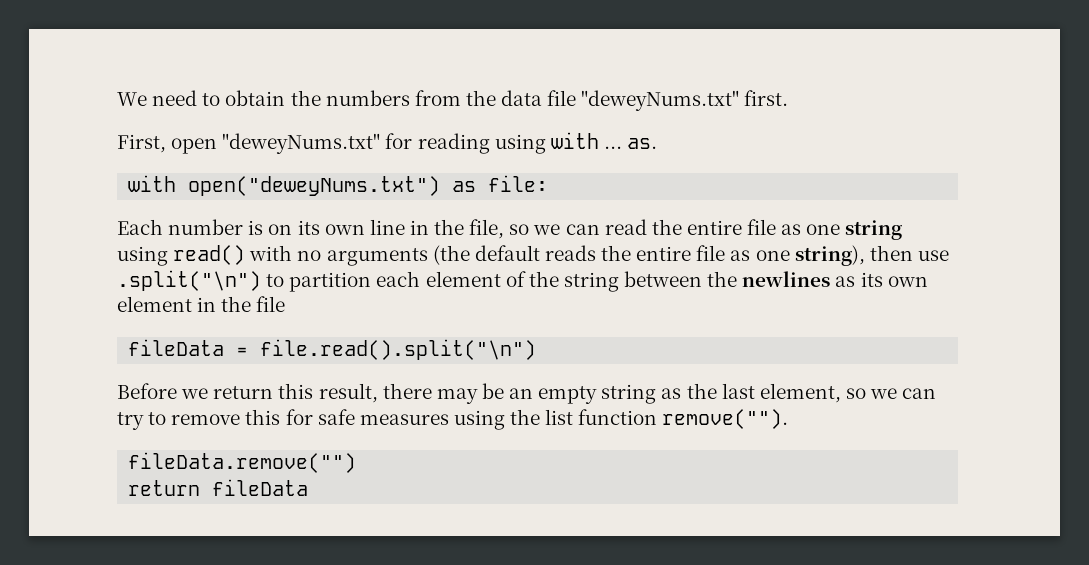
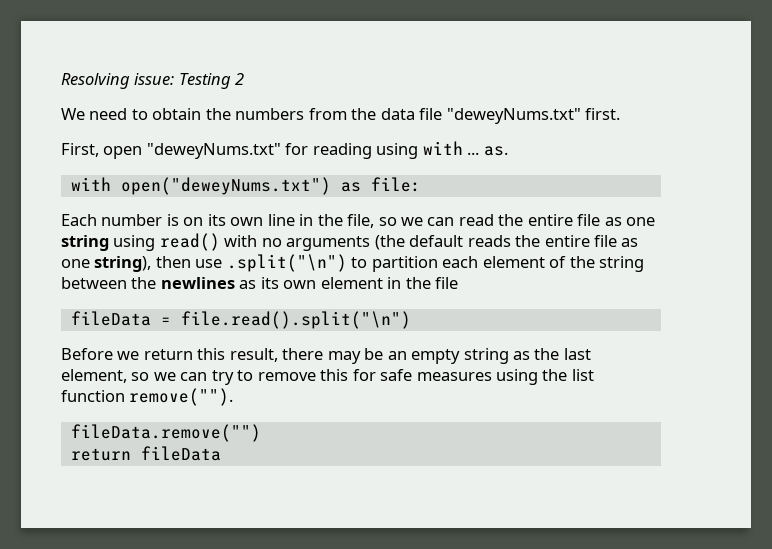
(117, 99) none -> [61,73,245,89] Resolving issue: Testing 2 //

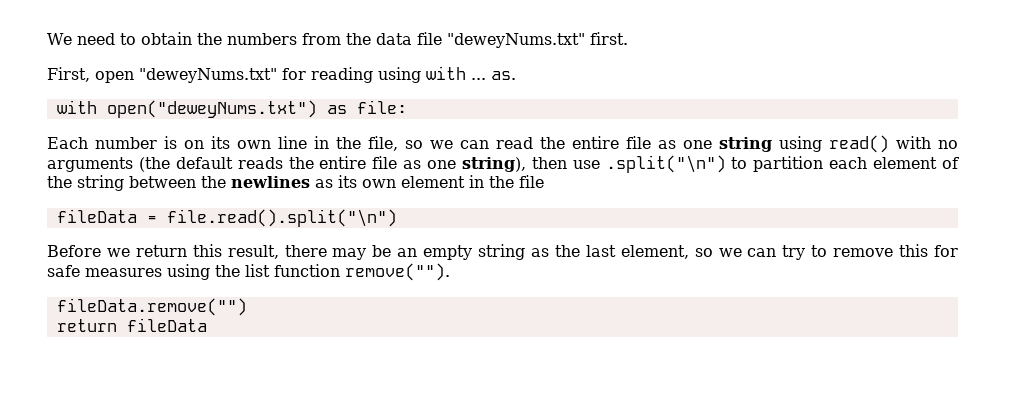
[61,73,245,89] Resolving issue: Testing 2 // -> (47, 39) none

